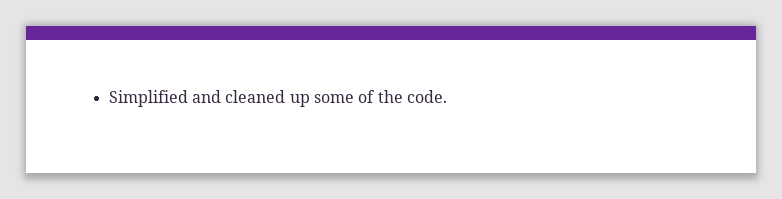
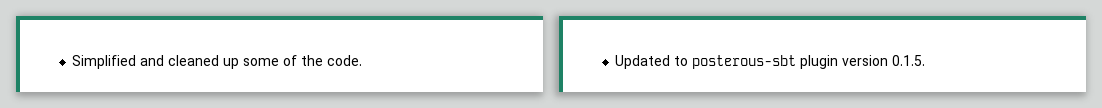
(447, 96) none -> [615,55,926,69] // Updated to posterous-sbt plugin version 0.1.5.

